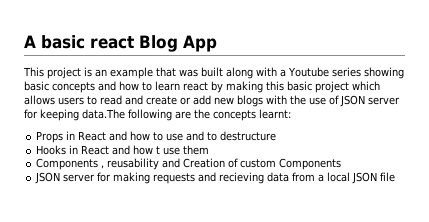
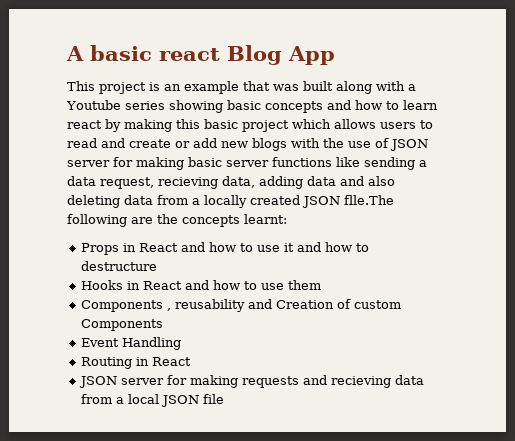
[40,109,125,121] keeping data.The -> [136,157,427,170] [67,176,395,189] [67,195,394,208] making basic server functions like sending a data request, recieving data, adding data and also deleting data from a locally created JSON flle.The
[186,131,205,141] and -> [284,242,353,252] it and how
[156,146,161,154] t -> [244,281,258,290] to
(342, 164) none -> [81,337,182,350] [81,357,192,369] // Event Handling // Routing in React

